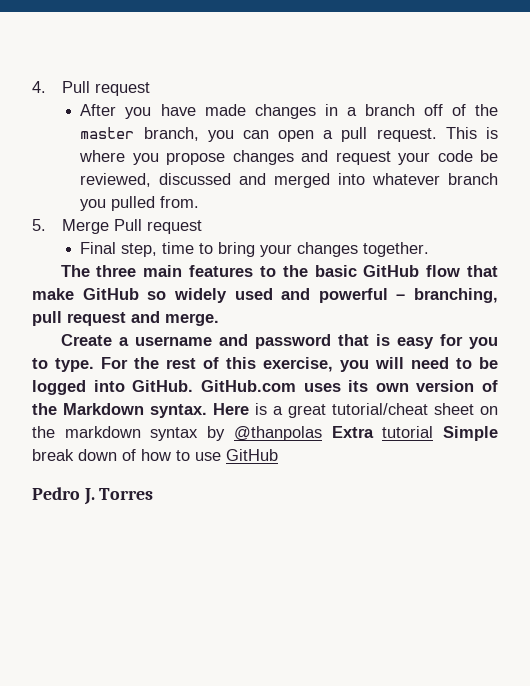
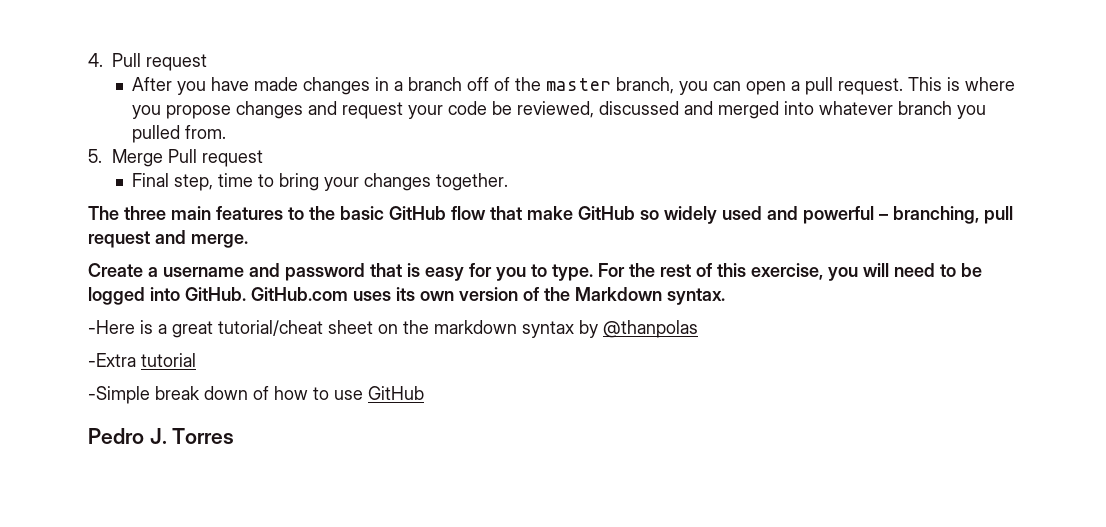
[213,403,249,415] Here -> [88,320,135,334] // -Here
[331,426,374,438] Extra -> [88,353,136,367] // -Extra
[443,426,499,441] Simple -> [88,386,150,404] // -Simple

